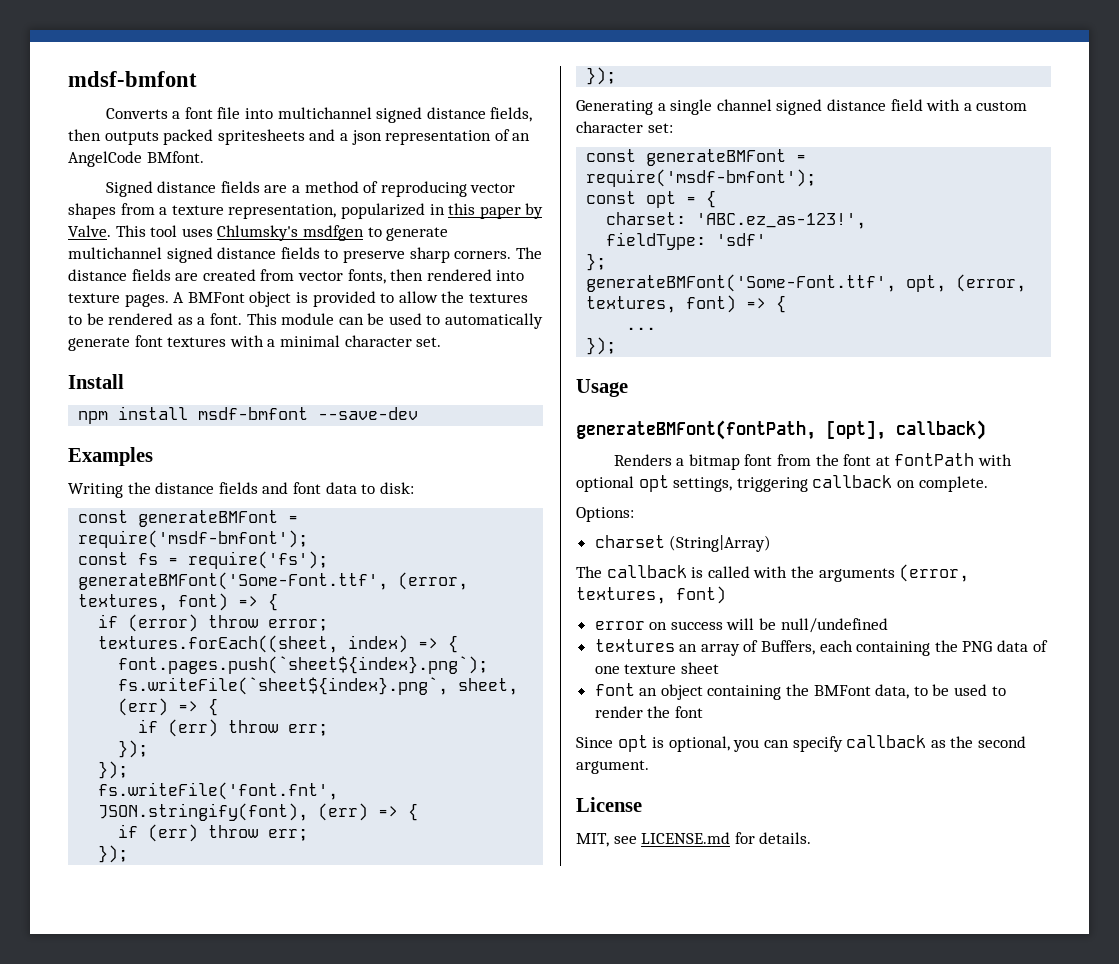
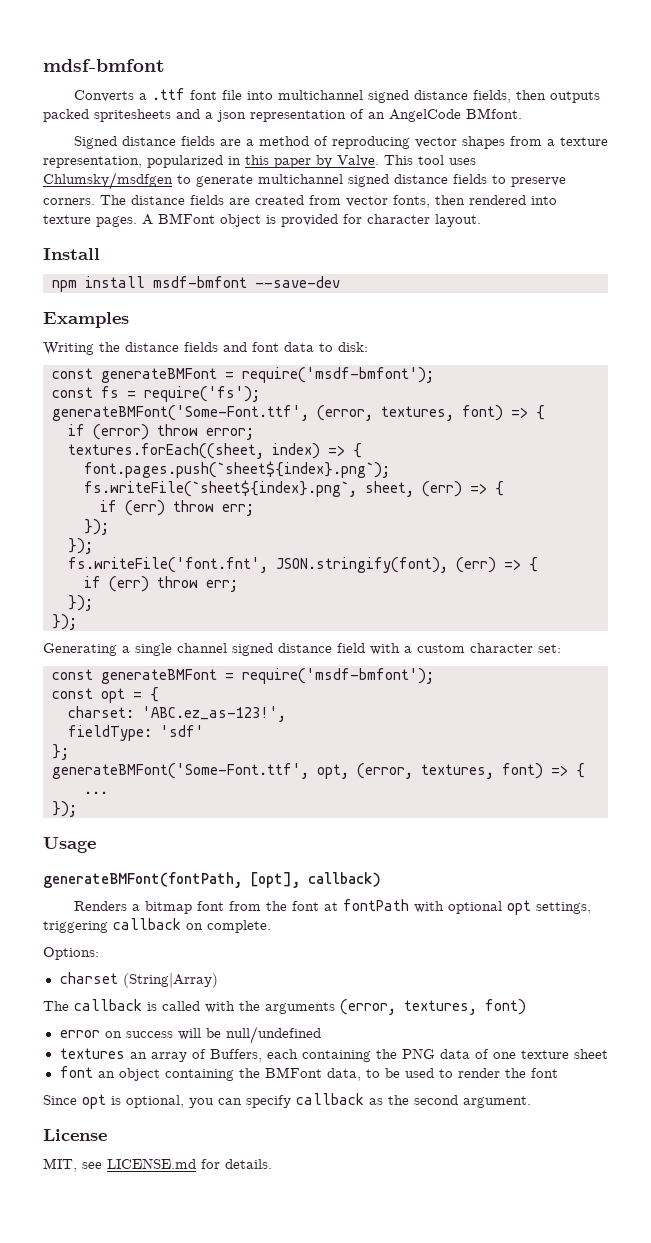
(181, 115) none -> [151,88,185,100] .ttf
[217,225,364,241] Chlumsky's msdfgen -> [43,172,173,190] Chlumsky/msdfgen
[409,247,450,263] sharp -> (566, 182) none
[380,291,528,303] [68,313,544,329] [68,335,442,351] to allow the textures to be rendered as a font. This module can be used to automatically generate font textures with a minimal character set. -> [343,214,481,227] for character layout.

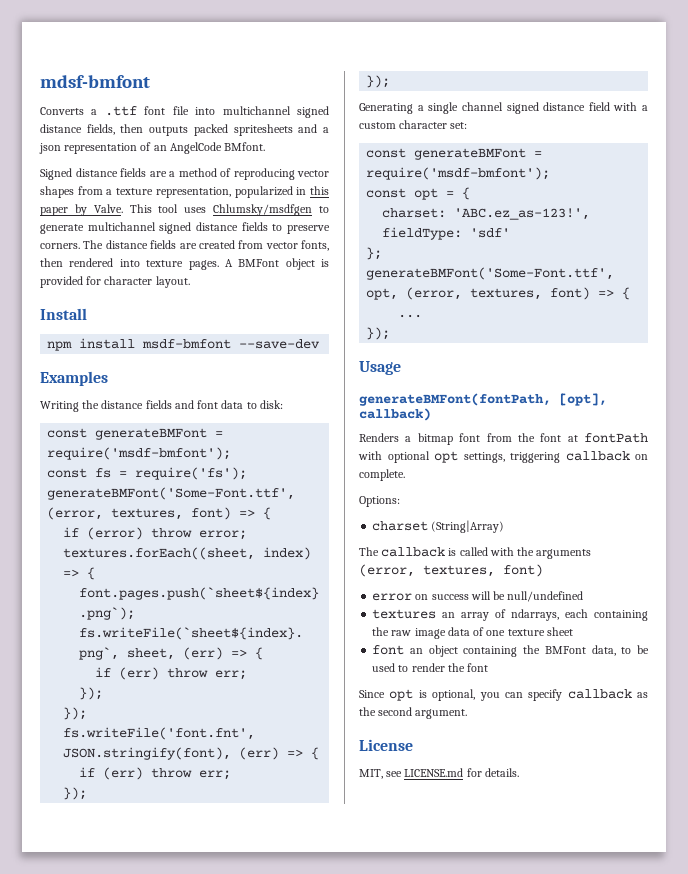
[209,1049,262,1062] Buffers, -> [511,609,560,621] ndarrays,
[401,1048,435,1059] PNG -> [391,628,446,639] raw image

